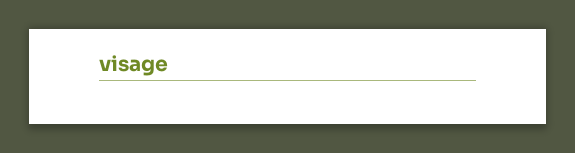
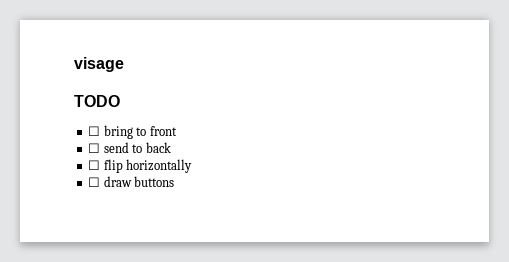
(168, 65) none -> [74,95,120,107] [88,125,177,139] [88,142,171,153] [88,159,193,173] [88,176,175,187] // TODO // ☐ bring to front // ☐ send to back // ☐ flip horizontally // ☐ draw buttons

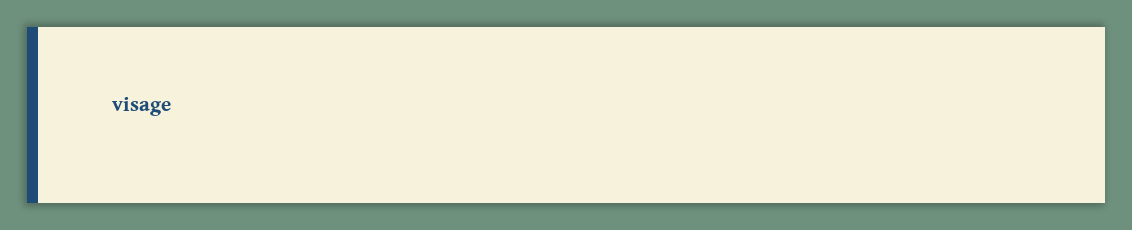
[74,95,120,107] [88,125,177,139] [88,142,171,153] [88,159,193,173] [88,176,175,187] // TODO // ☐ bring to front // ☐ send to back // ☐ flip horizontally // ☐ draw buttons -> (171, 106) none

